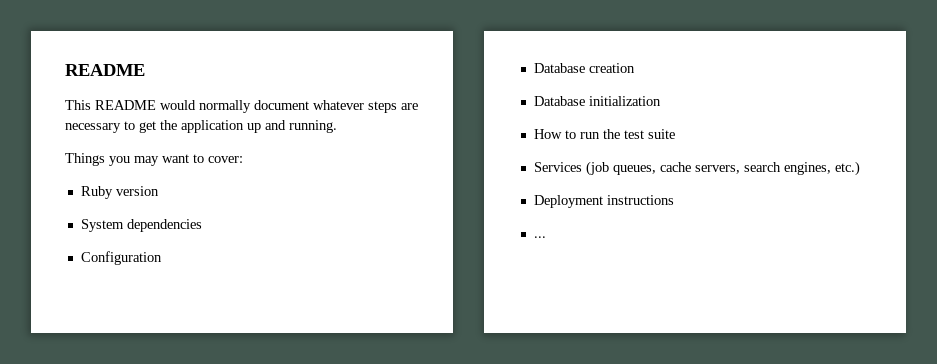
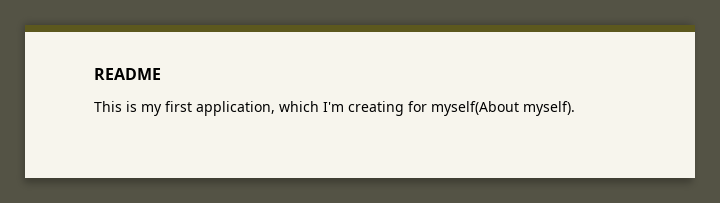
[95,100,418,113] [65,120,337,133] [65,153,243,166] [80,186,159,199] [80,219,202,232] [80,251,162,265] [533,63,635,73] [533,96,661,106] [533,129,675,139] [533,161,860,176] [533,195,674,208] [533,236,546,238] README would normally document whatever steps are necessary to get the application up and running. // Things you may want to cover: // Ruby version // System dependencies // Configuration // Database creation // Database initialization // How to run the test suite // Services (job queues, cache servers, search engines, etc.) // Deployment instructions // ... -> [126,101,575,116] is my first application, which I'm creating for myself(About myself).

